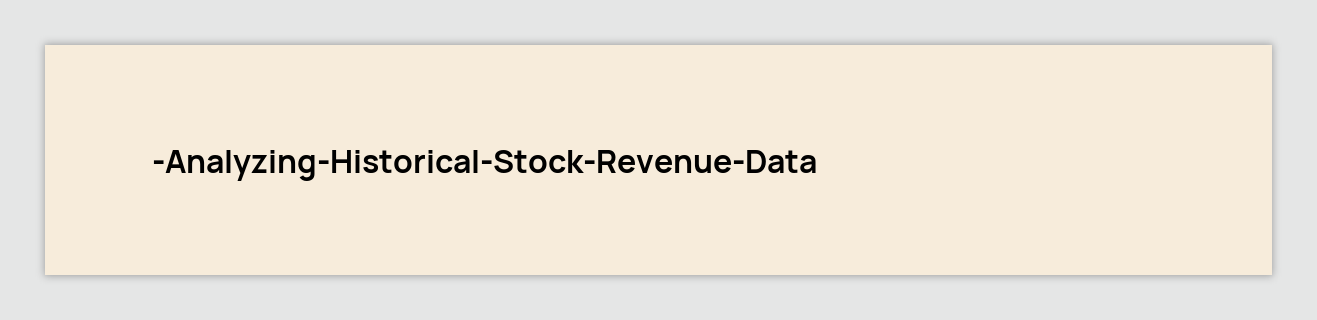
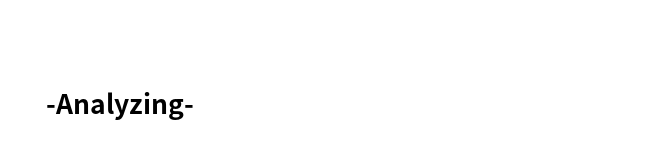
[152,150,817,181] -Analyzing-Historical-Stock-Revenue-Data -> [46,92,194,120] -Analyzing-

